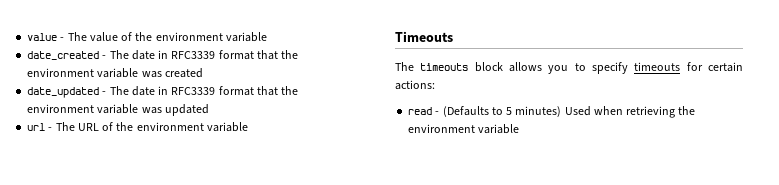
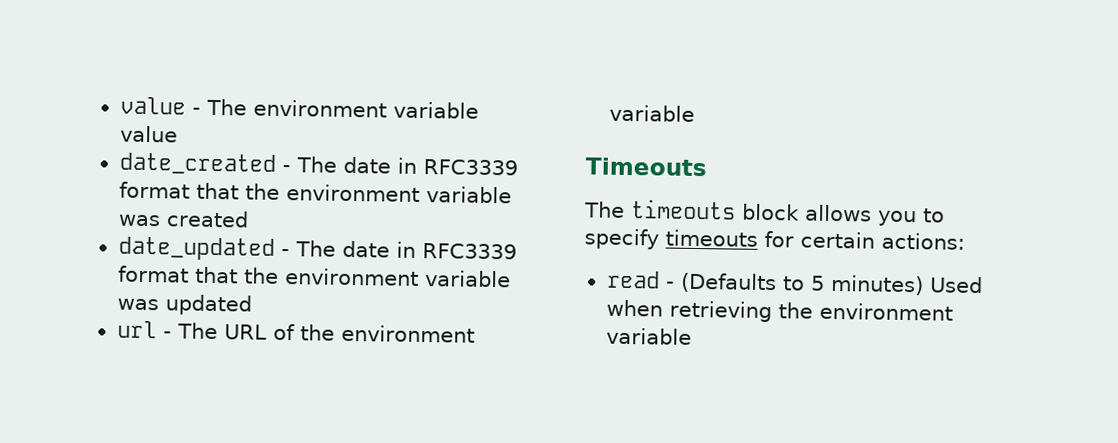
[89,32,267,42] value of the environment variable -> [252,99,479,119] [119,125,178,143] environment variable value

